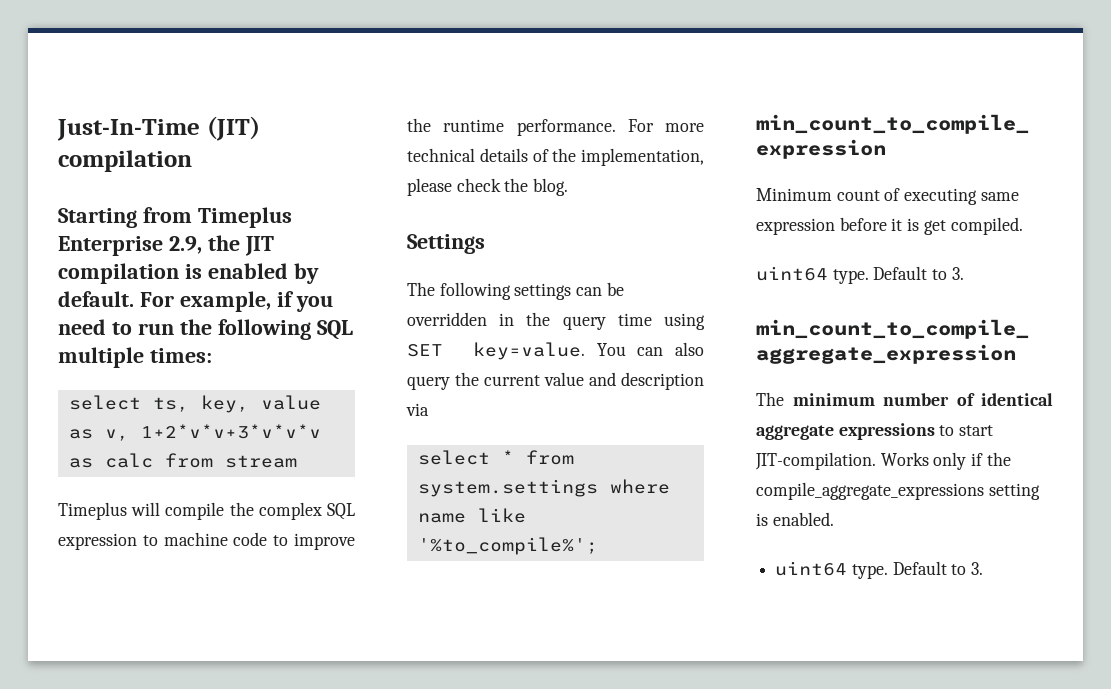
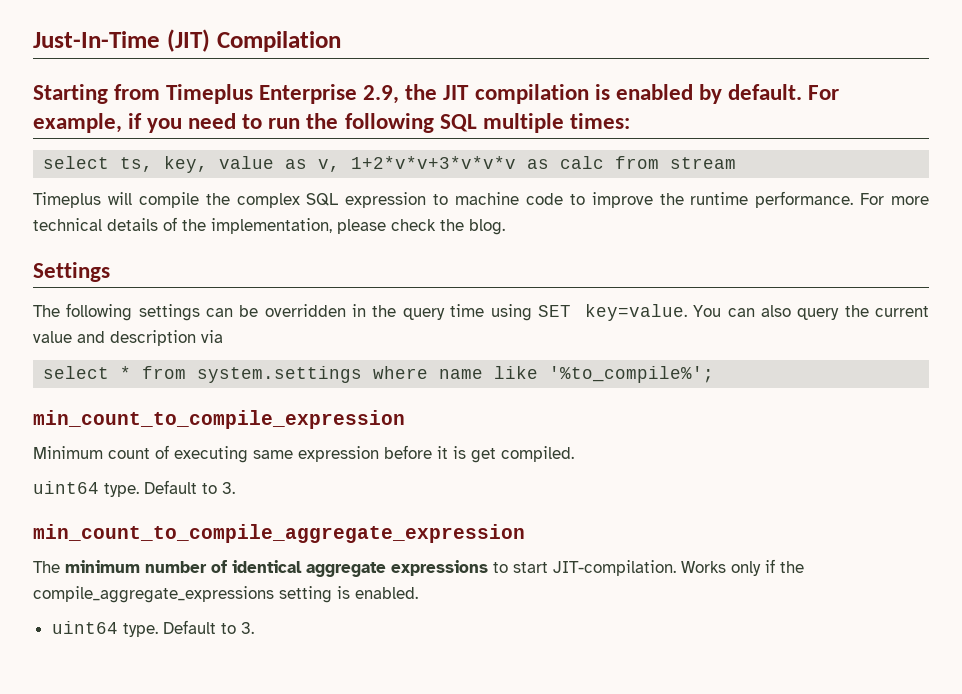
[58,150,192,172] compilation -> [216,31,341,52] Compilation

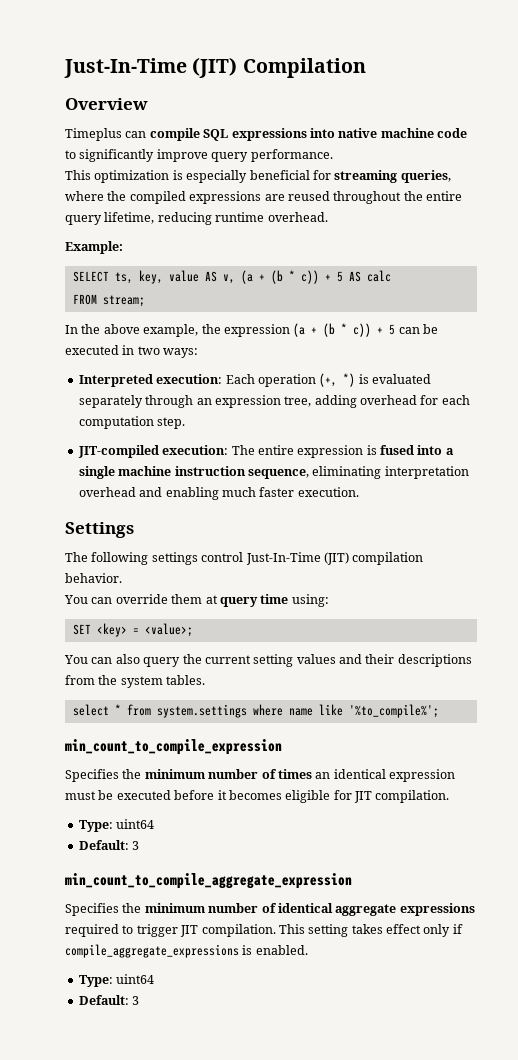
[33,84,839,104] [33,113,630,133] [43,156,737,173] [33,191,929,208] [33,217,505,235] [33,262,110,282] [33,303,687,321] Starting from Timeplus Enterprise 2.9, the JIT compilation is enabled by default. For example, if you need to run the following SQL multiple times: // select ts, key, value as v, 1+2*v*v+3*v*v*v as calc from stream // Timeplus will compile the complex SQL expression to machine code to improve the runtime performance. For more technical details of the implementation, please check the blog. // Settings // The following settings can be overridden in the query time using SET key=value. -> [65,98,148,110] [65,128,467,141] [65,149,333,162] [65,170,451,183] [65,191,462,204] [65,212,328,225] [65,241,123,254] [72,270,391,284] [72,294,145,307] [65,323,438,337] [65,345,199,358] [78,373,431,387] [78,395,470,408] [78,416,186,429] [77,445,454,458] [78,466,469,479] [78,487,359,500] [65,522,134,538] [65,552,424,565] [65,573,122,583] [64,594,329,607] [72,623,193,637] Overview // Timeplus can compile SQL expressions into native machine code to significantly improve query performance. // This optimization is especially beneficial for streaming queries, where the compiled expressions are reused throughout the entire query lifetime, reducing runtime overhead. // Example: // SELECT ts, key, value AS v, (a + (b * c)) + 5 AS calc // FROM stream; // In the above example, the expression (a + (b * c)) + 5 can be executed in two ways: // Interpreted execution: Each operation (+, *) is evaluated separately through an expression tree, adding overhead for each computation step. // JIT-compiled execution: The entire expression is fused into a single machine instruction sequence, eliminating interpretation overhead and enabling much faster execution. // Settings // The following settings control Just-In-Time (JIT) compilation behavior. // You can override them at query time using: // SET <key> = <value>; //
[33,330,223,346] value and description via -> [253,654,472,667] [65,675,206,688] setting values and their descriptions from the system tables.
[33,445,574,463] [33,480,235,497] Minimum count of executing same expression before it is get compiled. // uint64 type. Default to 3. -> [65,769,455,782] [65,790,450,803] [78,819,155,832] [78,840,140,850] Specifies the minimum number of times an identical expression must be executed before it becomes eligible for JIT compilation. // Type: uint64 // Default: 3
[33,561,60,573] The -> [65,903,142,916] Specifies the
[493,559,804,576] [33,586,332,603] to start JIT-compilation. Works only if the compile_aggregate_expressions setting -> [65,924,463,937] [65,944,239,958] required to trigger JIT compilation. This setting takes effect only if compile_aggregate_expressions
[51,620,254,637] uint64 type. Default to 3. -> [78,974,155,987] [78,995,140,1005] Type: uint64 // Default: 3

